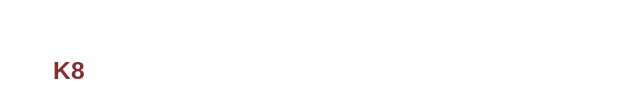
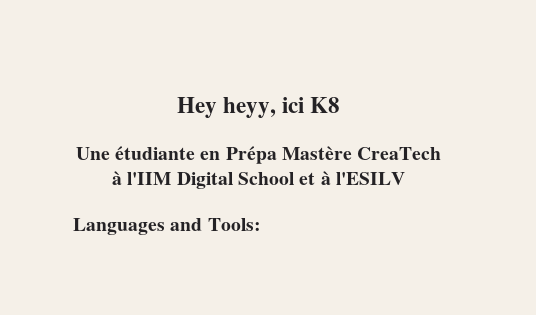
[53,62,85,79] K8 -> [176,97,341,118] [75,146,442,164] [112,171,405,189] [73,218,261,235] Hey heyy, ici K8 // Une étudiante en Prépa Mastère CreaTech à l'IIM Digital School et à l'ESILV // Languages and Tools:

